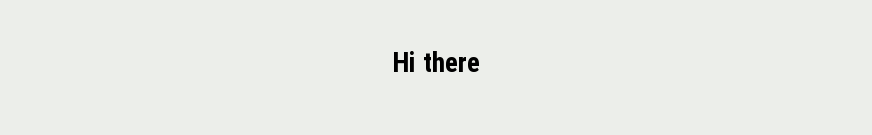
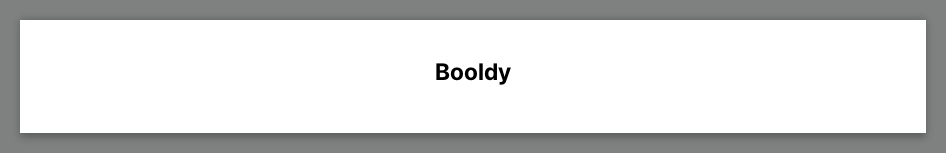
[392,51,480,72] Hi there -> [435,63,511,85] Booldy

